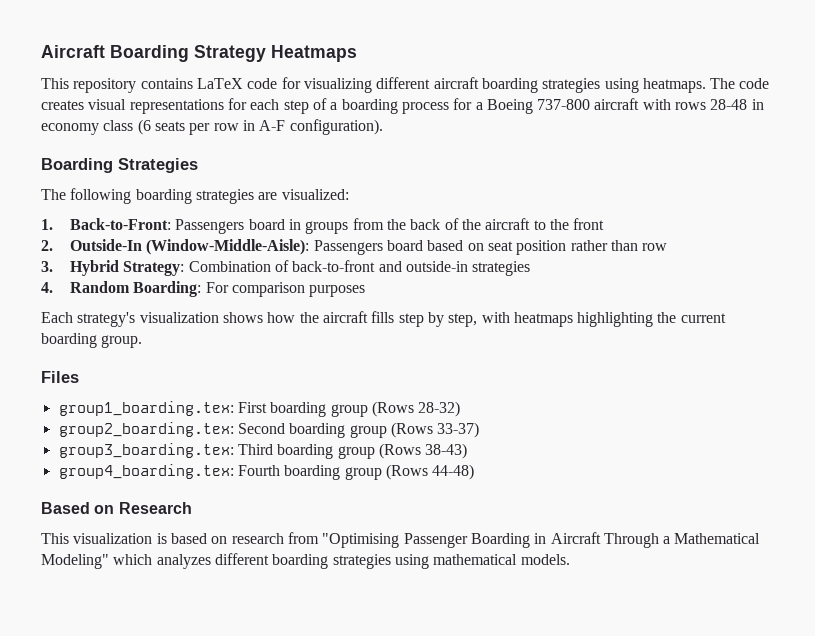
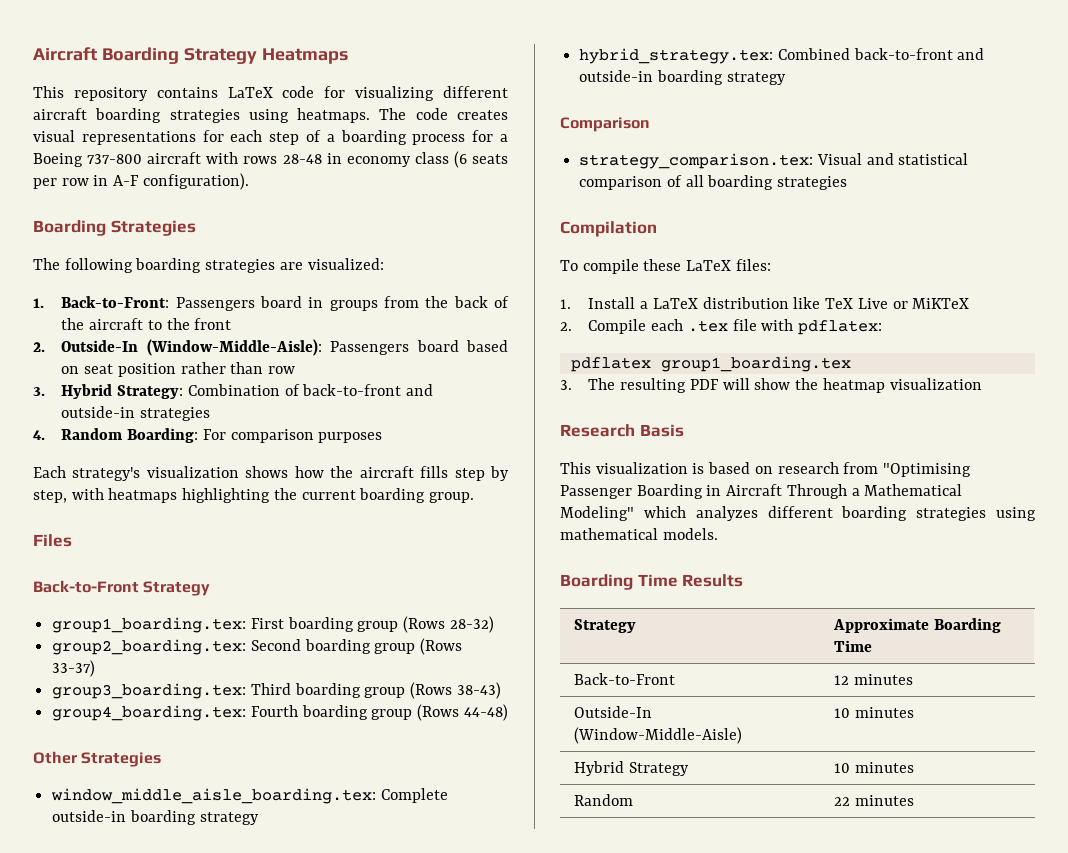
(79, 377) none -> [33,580,211,596] // Back-to-Front Strategy
[41,502,115,514] Based on -> [33,751,162,767] [51,788,448,804] [52,810,259,825] [579,48,985,64] [579,70,786,85] [560,117,650,132] [579,153,969,169] [579,175,848,190] [560,221,657,237] [560,259,771,274] [560,297,970,309] [560,319,883,335] [570,356,851,372] [560,378,982,393] Other Strategies // window_middle_aisle_boarding.tex: Complete outside-in boarding strategy // hybrid_strategy.tex: Combined back-to-front and outside-in boarding strategy // Comparison // strategy_comparison.tex: Visual and statistical comparison of all boarding strategies // Compilation // To compile these LaTeX files: // 1. Install a LaTeX distribution like TeX Live or MiKTeX // 2. Compile each .tex file with pdflatex: // pdflatex group1_boarding.tex // 3. The resulting PDF will show the heatmap visualization //
(192, 508) none -> [639,424,684,437] Basis
(570, 559) none -> [560,574,744,590] [573,619,636,633] [832,618,1001,633] [833,640,872,652] [573,673,675,685] [833,674,913,685] [573,706,652,718] [573,727,742,744] [833,707,914,718] [573,761,689,776] [833,762,914,773] [573,794,633,806] [833,795,914,806] // Boarding Time Results // Strategy | Approximate Boarding Time // Back-to-Front | 12 minutes // Outside-In (Window-Middle-Aisle) | 10 minutes // Hybrid Strategy | 10 minutes // Random | 22 minutes

